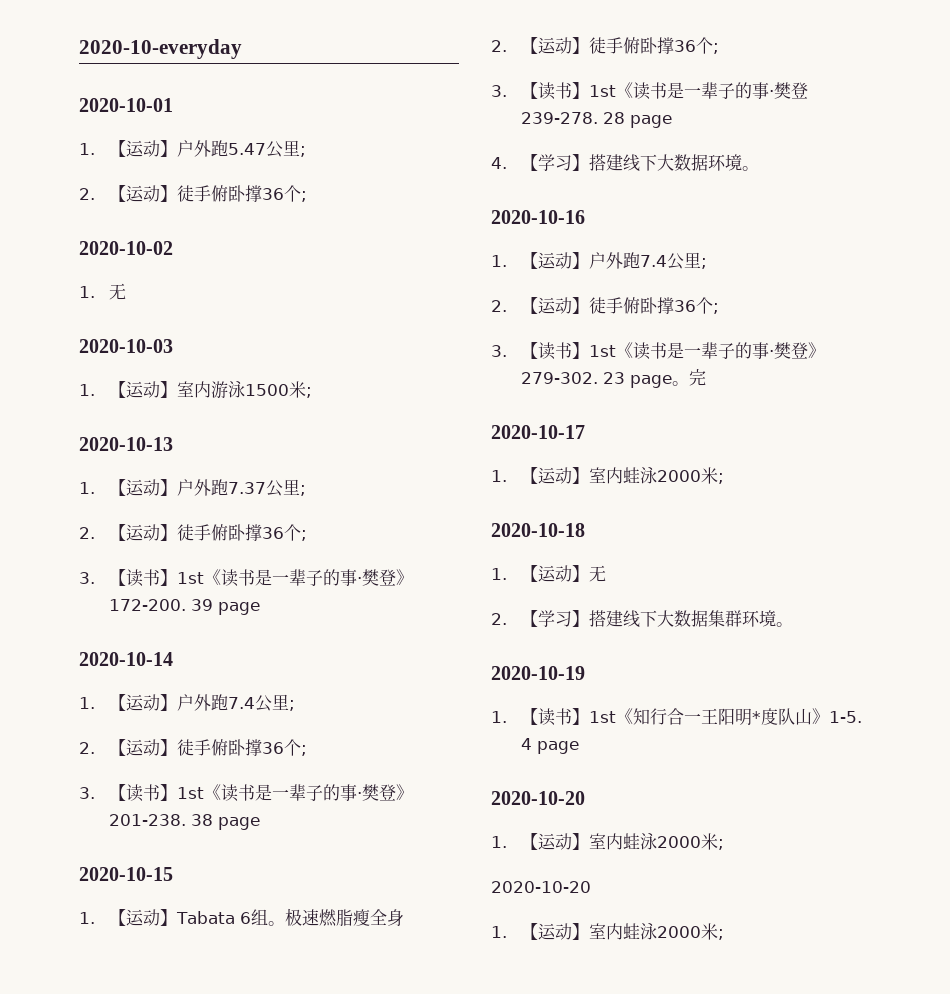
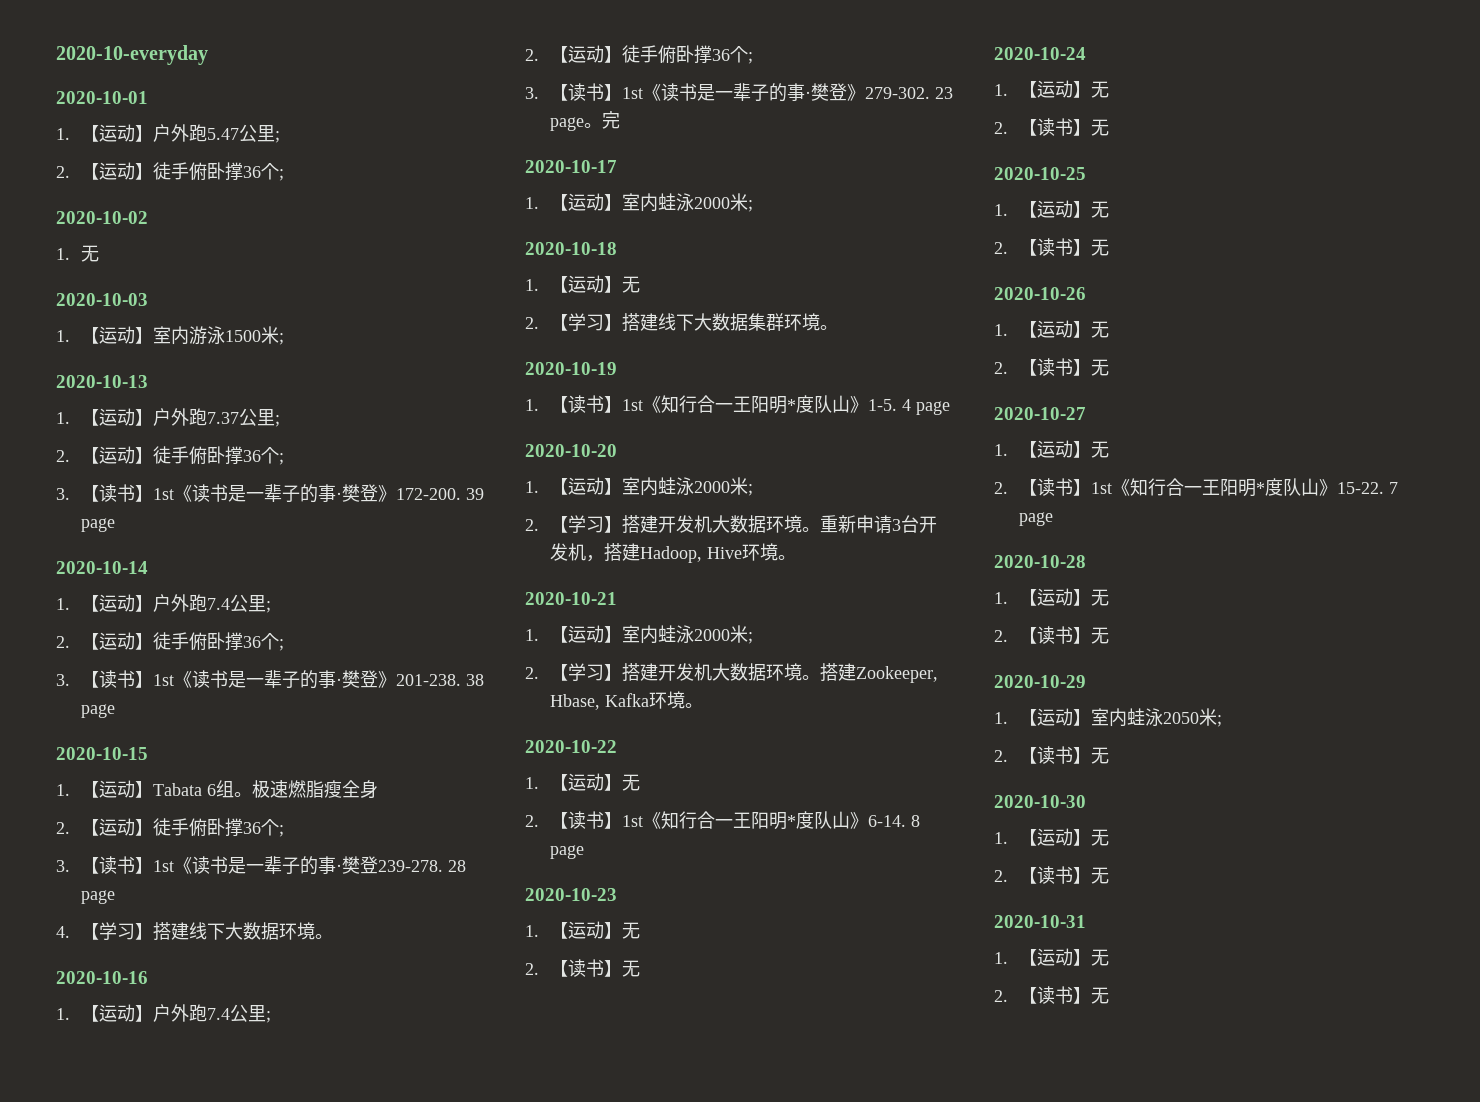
[491,881,591,893] [491,923,724,940] 2020-10-20 // 1.【运动】室内蛙泳2000米; -> [525,515,938,534] [550,543,797,563] [525,592,617,605] [525,625,754,644] [525,663,939,683] [550,691,704,710] [525,740,617,753] [525,773,641,791] [525,811,921,830] [550,845,585,859] [525,888,617,901] [525,921,641,939] [525,959,641,977] [994,47,1086,60] [994,80,1110,98] [994,118,1110,136] [994,167,1086,180] [994,200,1110,218] [994,238,1110,256] [994,287,1086,300] [994,320,1110,338] [994,358,1110,376] [994,407,1086,420] [994,440,1110,458] [994,478,1399,497] [1019,512,1054,526] [994,555,1086,568] [994,588,1110,606] [994,626,1110,644] [994,675,1086,688] [994,708,1223,727] [994,746,1110,764] [994,795,1086,808] [994,828,1110,846] [994,866,1110,884] [994,915,1086,928] [994,948,1110,966] [994,986,1110,1004] 2.【学习】搭建开发机大数据环境。重新申请3台开发机，搭建Hadoop, Hive环境。 // 2020-10-21 // 1.【运动】室内蛙泳2000米; // 2.【学习】搭建开发机大数据环境。搭建Zookeeper, Hbase, Kafka环境。 // 2020-10-22 // 1.【运动】无 // 2.【读书】1st《知行合一王阳明*度队山》6-14. 8 page // 2020-10-23 // 1.【运动】无 // 2.【读书】无 // 2020-10-24 // 1.【运动】无 // 2.【读书】无 // 2020-10-25 // 1.【运动】无 // 2.【读书】无 // 2020-10-26 // 1.【运动】无 // 2.【读书】无 // 2020-10-27 // 1.【运动】无 // 2.【读书】1st《知行合一王阳明*度队山》15-22. 7 page // 2020-10-28 // 1.【运动】无 // 2.【读书】无 // 2020-10-29 // 1.【运动】室内蛙泳2050米; // 2.【读书】无 // 2020-10-30 // 1.【运动】无 // 2.【读书】无 // 2020-10-31 // 1.【运动】无 // 2.【读书】无

